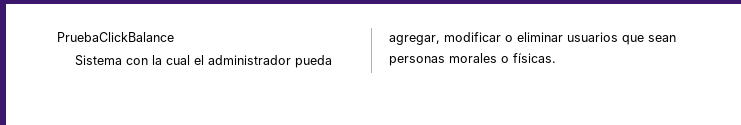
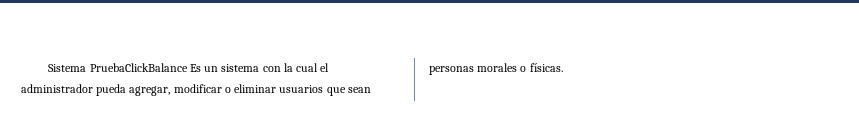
(57, 37) none -> [48,64,87,72] Sistema
[75,55,123,66] // Sistema -> [189,64,260,72] Es un sistema

